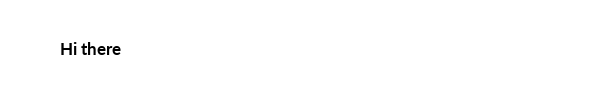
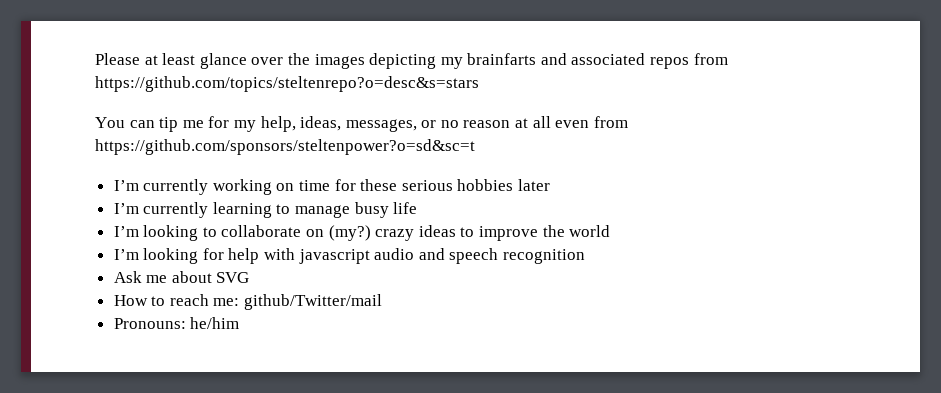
[60,42,122,55] Hi there -> [95,53,728,69] [95,76,479,92] [95,116,628,132] [95,139,475,155] [113,179,551,195] [113,202,418,218] [113,225,611,241] [113,248,586,264] [113,271,250,283] [113,294,383,310] [113,317,240,329] Please at least glance over the images depicting my brainfarts and associated repos from https://github.com/topics/steltenrepo?o=desc&s=stars // You can tip me for my help, ideas, messages, or no reason at all even from https://github.com/sponsors/steltenpower?o=sd&sc=t // I’m currently working on time for these serious hobbies later // I’m currently learning to manage busy life // I’m looking to collaborate on (my?) crazy ideas to improve the world // I’m looking for help with javascript audio and speech recognition // Ask me about SVG // How to reach me: github/Twitter/mail // Pronouns: he/him

